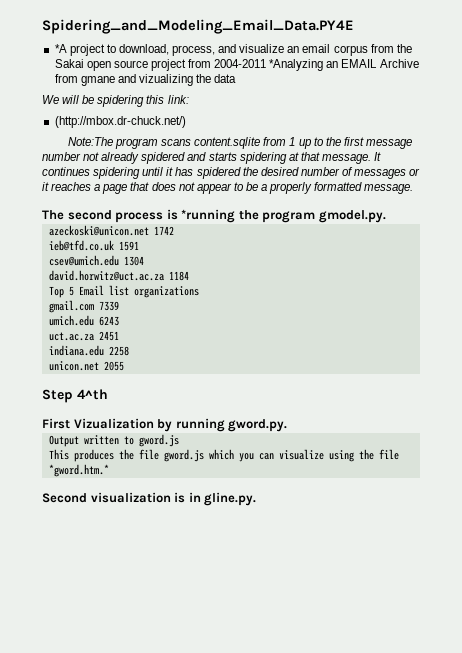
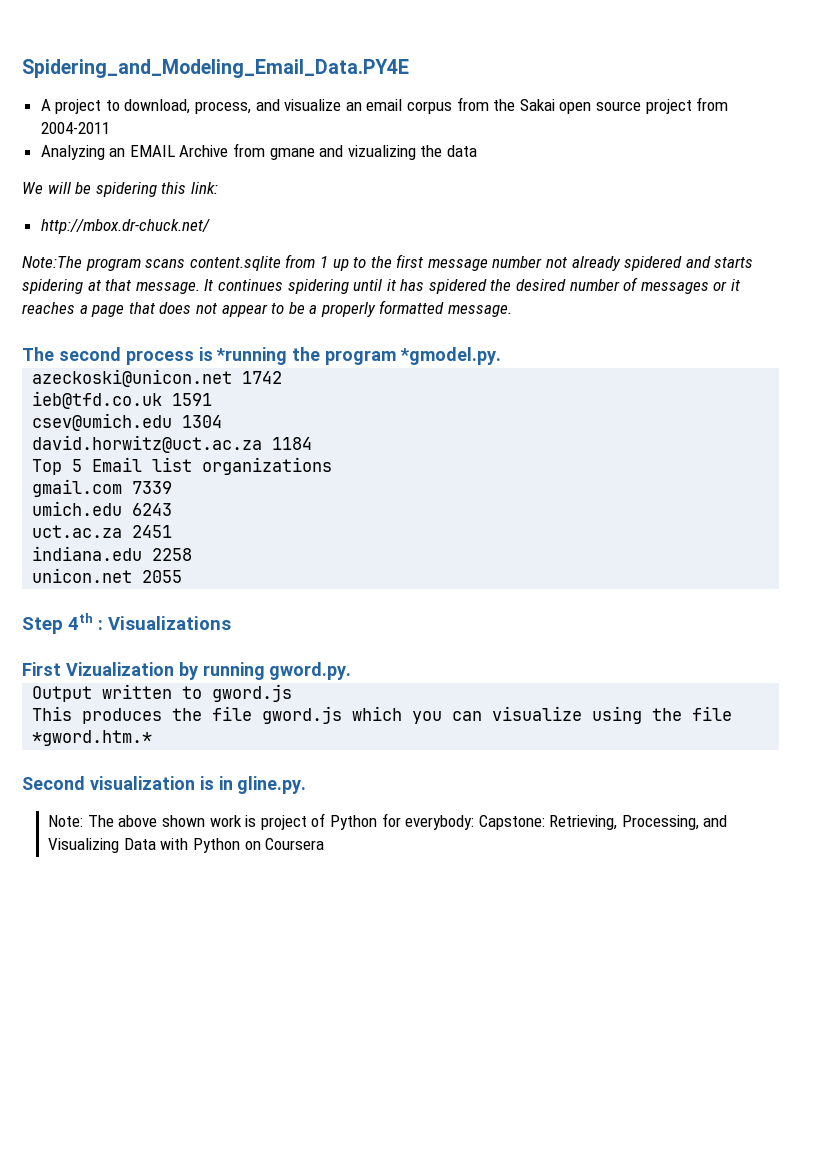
[54,44,67,53] *A -> [40,99,51,111] A
[269,59,324,71] *Analyzing -> [40,145,105,160] // Analyzing
[54,116,186,128] (http://mbox.dr-chuck.net/) -> [40,219,210,234] http://mbox.dr-chuck.net/
[318,210,386,223] gmodel.py. -> [400,347,502,365] *gmodel.py.
[77,389,108,400] 4^th -> [68,613,231,630] 4th : Visualizations
(257, 499) none -> [48,813,728,830] [48,838,325,853] // Note: The above shown work is project of Python for everybody: Capstone: Retrieving, Processing, and Visualizing Data with Python on Coursera

